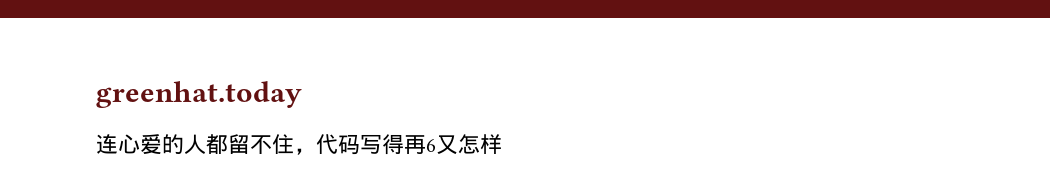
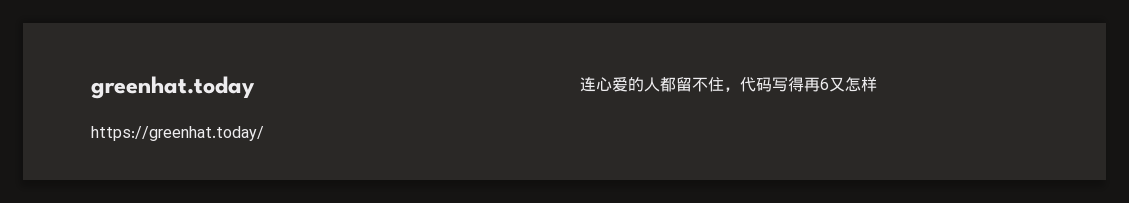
(302, 94) none -> [91,126,264,141] // https://greenhat.today/

